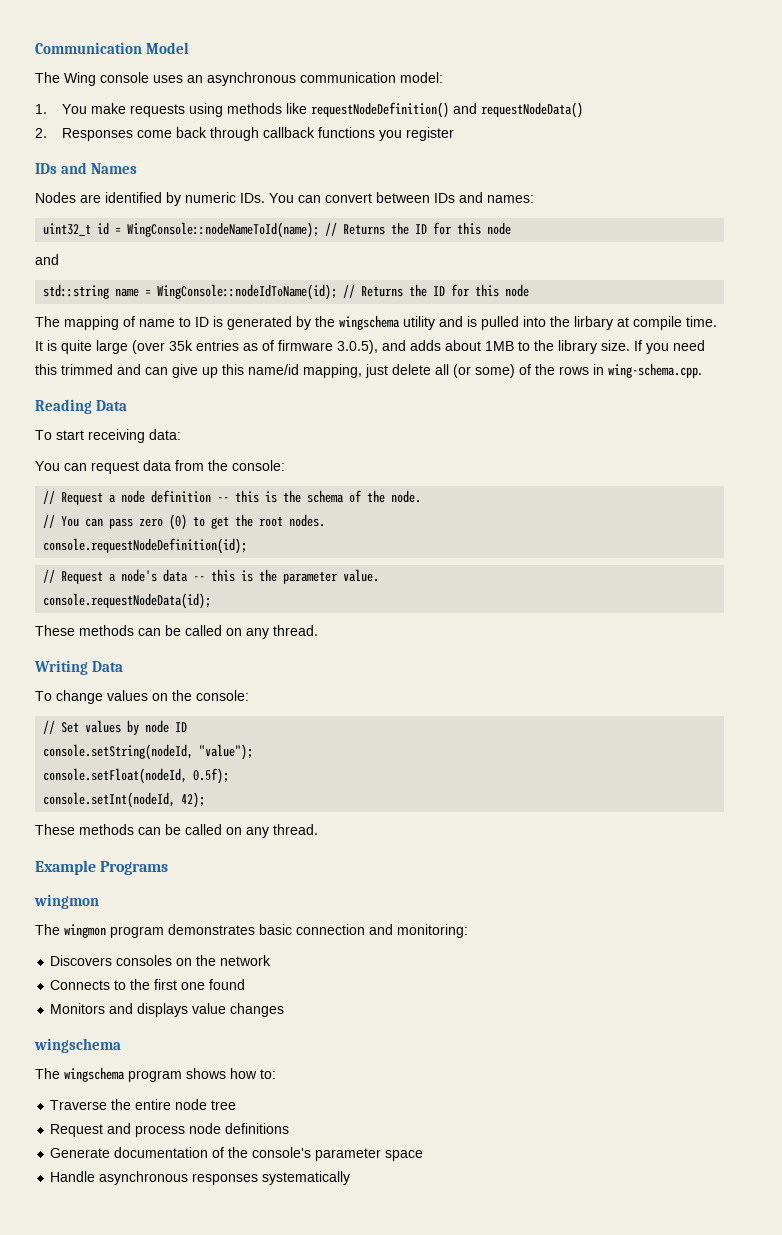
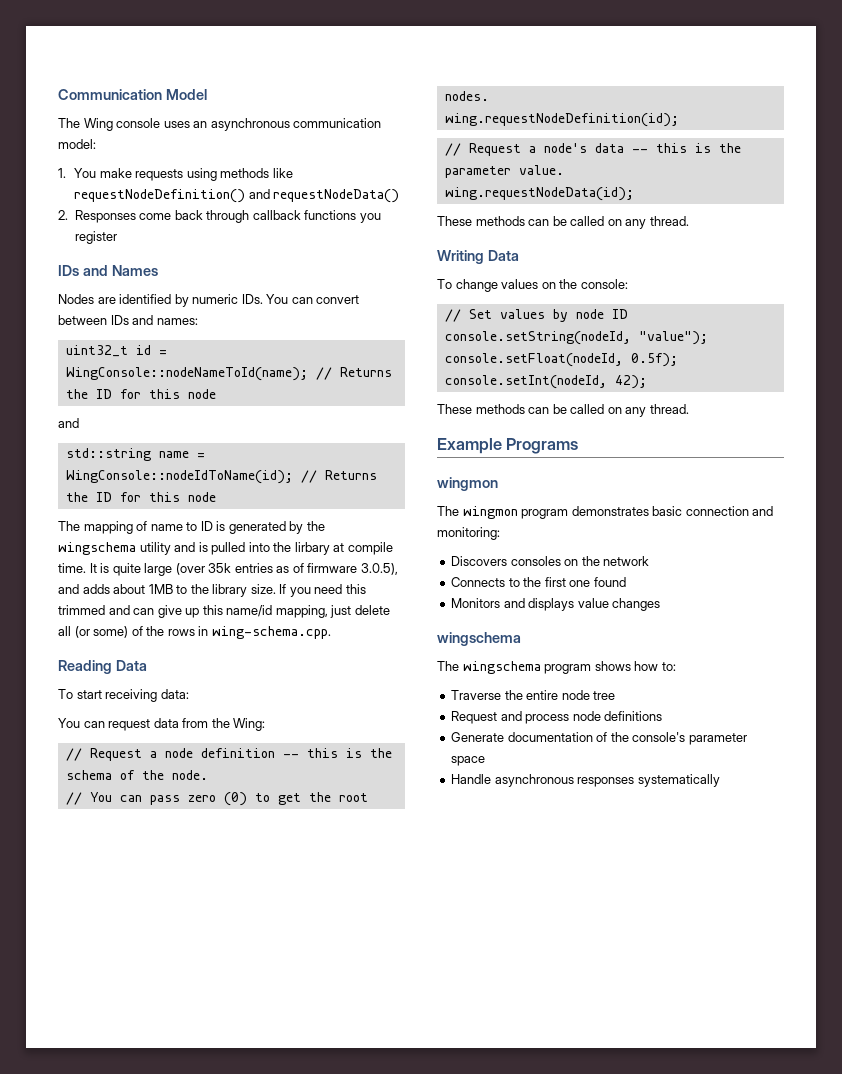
[232,460,285,471] console: -> [233,718,266,731] Wing:
[43,538,248,554] console.requestNodeDefinition(id); -> [444,113,679,127] wing.requestNodeDefinition(id);
[43,593,212,609] console.requestNodeData(id); -> [444,187,634,201] wing.requestNodeData(id);

